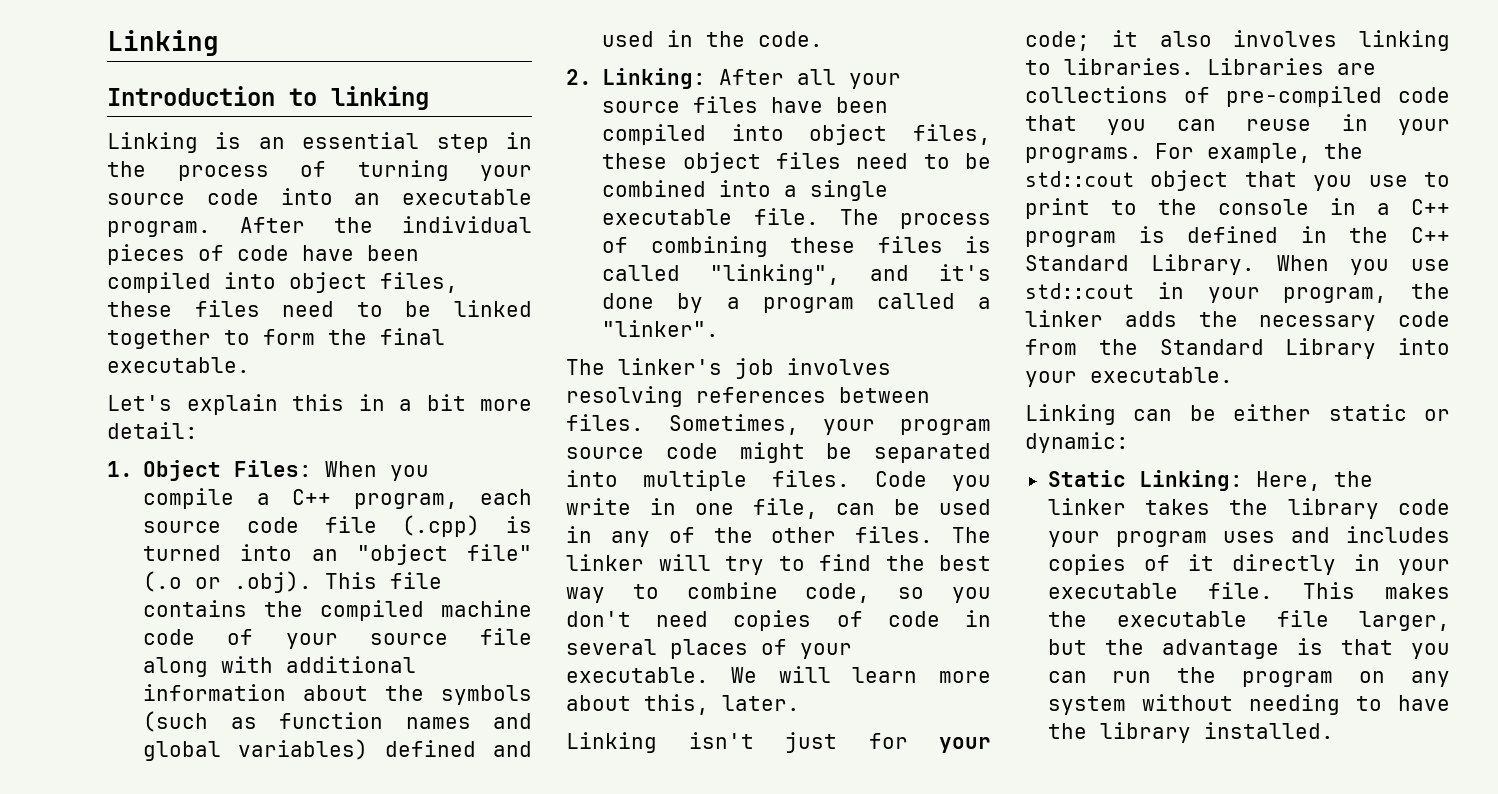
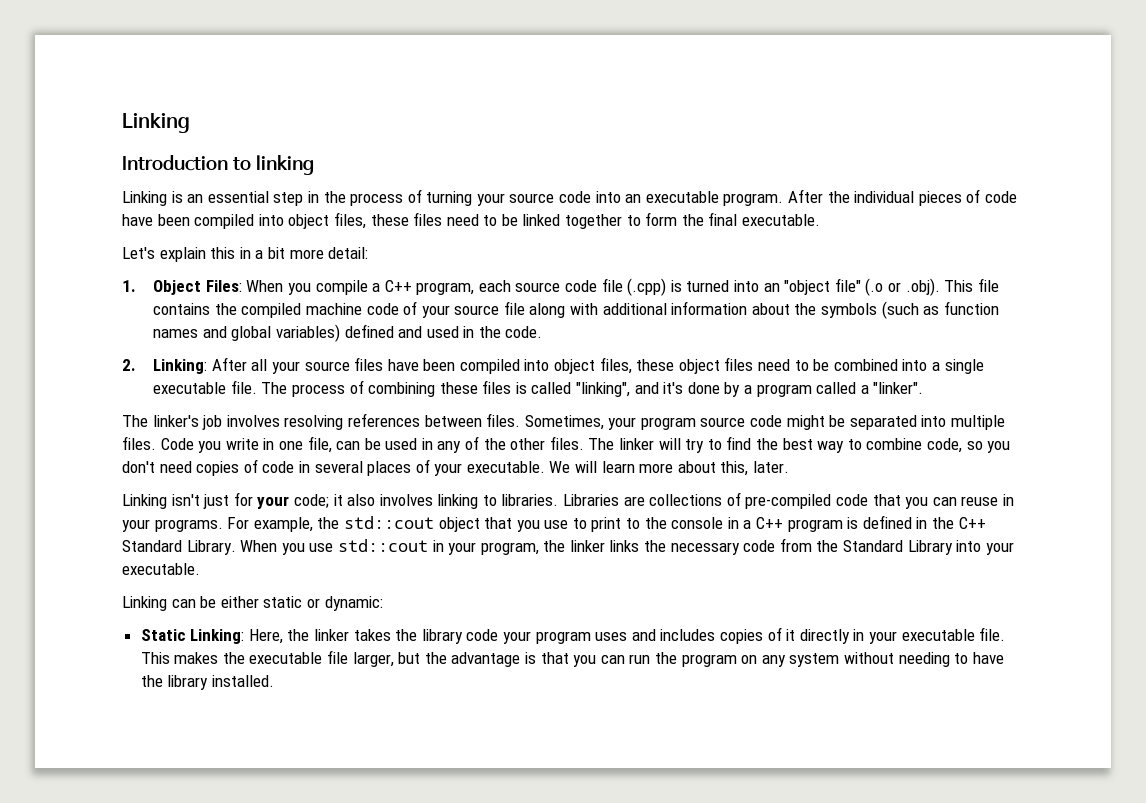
[1124,311,1177,327] adds -> [609,540,640,552] links

